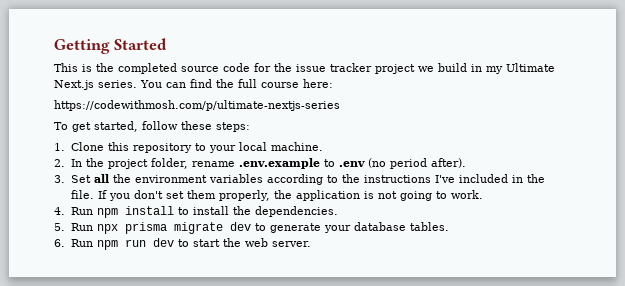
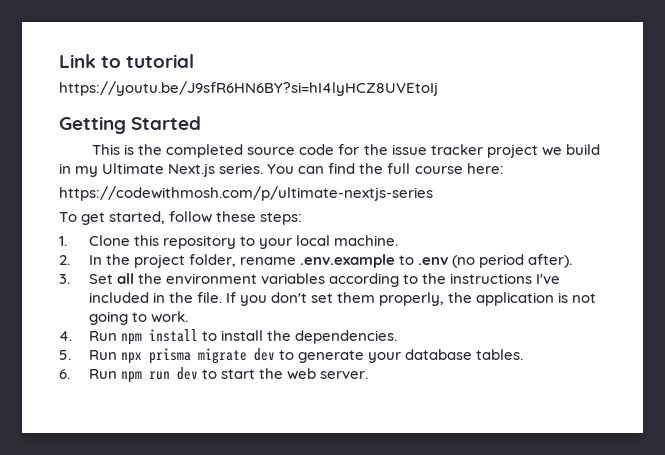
(54, 46) none -> [59,54,195,68] [59,81,438,96] Link to tutorial // https://youtu.be/J9sfR6HN6BY?si=hI4lyHCZ8UVEtoIj //

